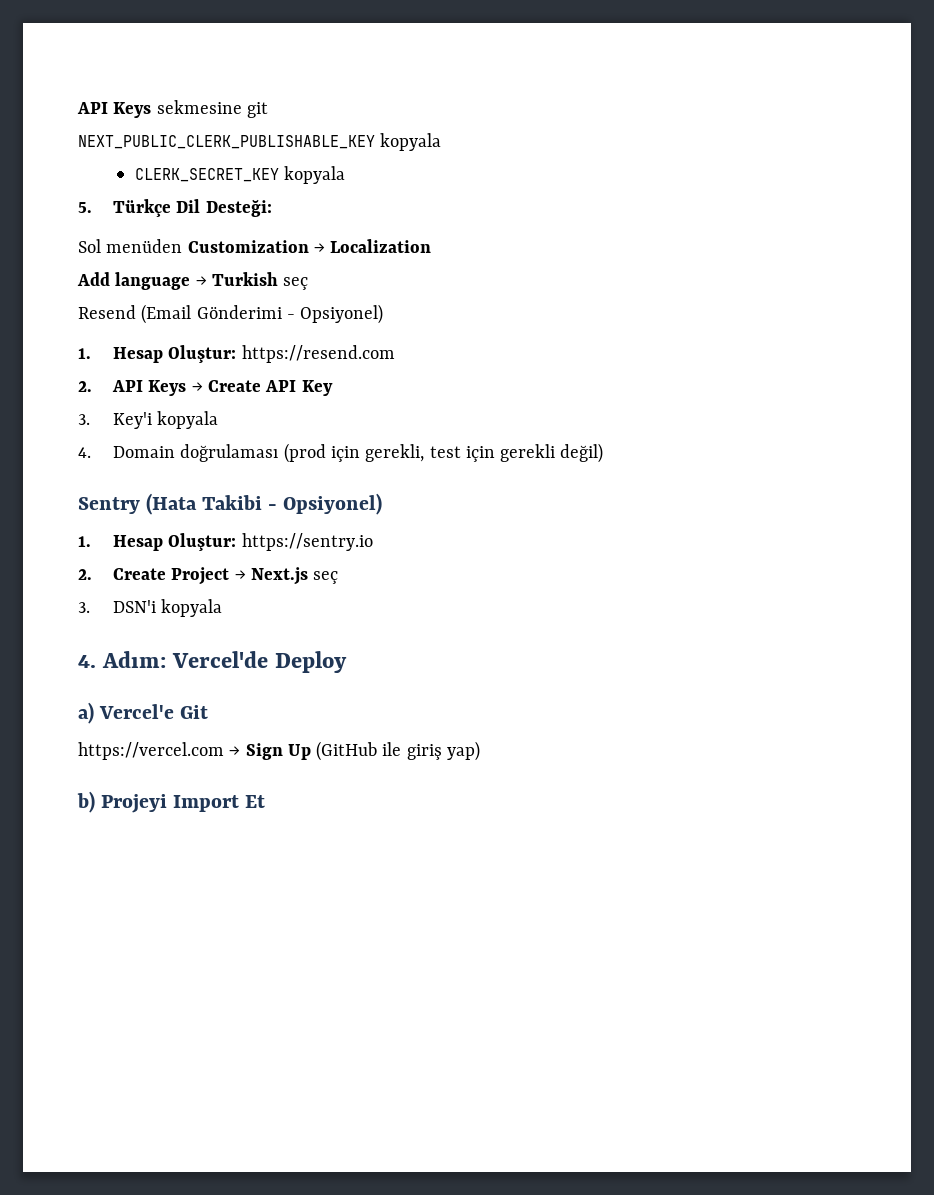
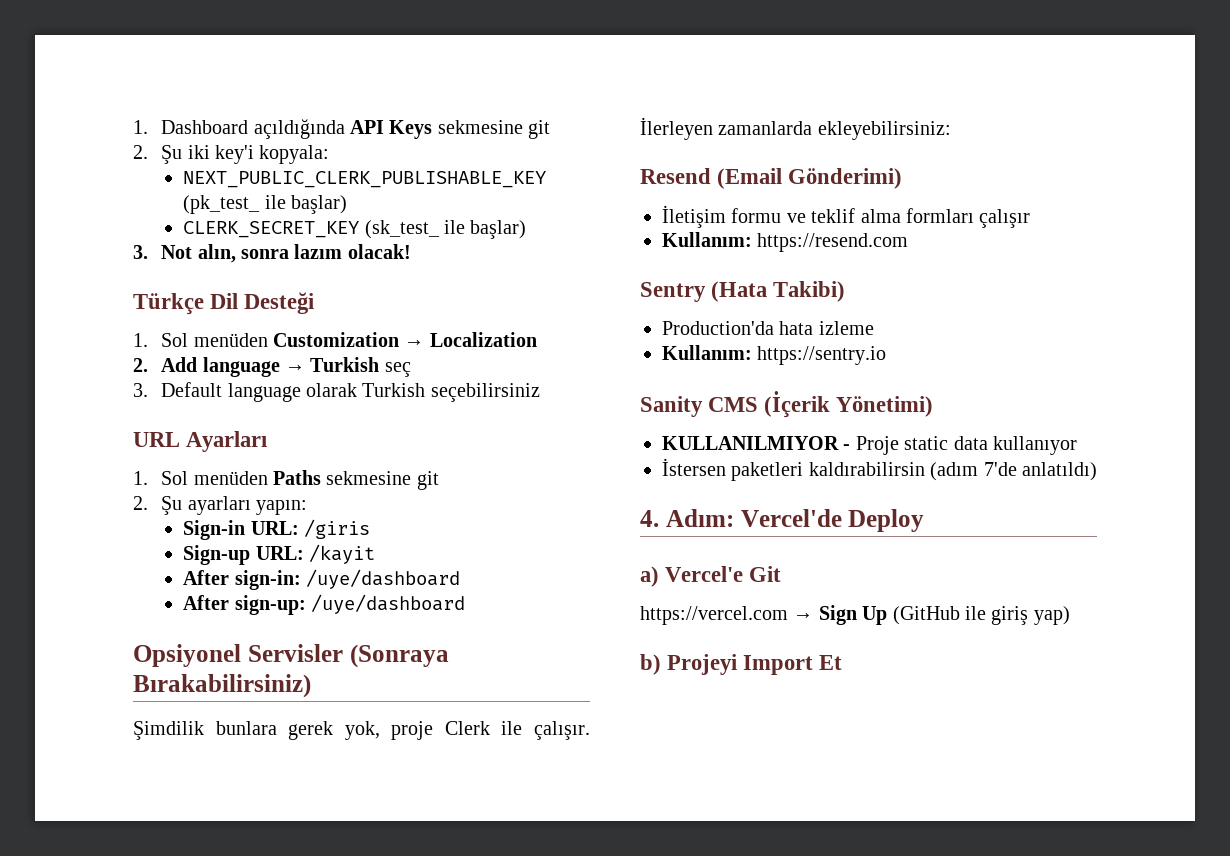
(77, 108) none -> [133,119,345,139] 1. Dashboard açıldığında
[78,133,442,151] [134,166,345,184] [78,199,272,217] NEXT_PUBLIC_CLERK_PUBLISHABLE_KEY kopyala // CLERK_SECRET_KEY kopyala // 5. Türkçe Dil Desteği: // -> [133,145,330,164] [183,171,547,188] [183,195,347,214] [183,220,527,239] [133,244,411,263] [133,292,315,315] [133,333,148,347] 2. Şu iki key'i kopyala: // NEXT_PUBLIC_CLERK_PUBLISHABLE_KEY (pk_test_ ile başlar) // CLERK_SECRET_KEY (sk_test_ ile başlar) // 3. Not alın, sonra lazım olacak! // Türkçe Dil Desteği // 1.
(432, 246) none -> [133,358,148,372] 2.
[78,304,384,324] [78,345,395,363] [78,380,333,396] [78,411,219,429] [78,443,604,463] [78,493,383,515] [78,533,373,551] [78,567,339,585] [78,599,223,617] Resend (Email Gönderimi - Opsiyonel) // 1. Hesap Oluştur: https://resend.com // 2. API Keys → Create API Key // 3. Key'i kopyala // 4. Domain doğrulaması (prod için gerekli, test için gerekli değil) // Sentry (Hata Takibi - Opsiyonel) // 1. Hesap Oluştur: https://sentry.io // 2. Create Project → Next.js seç // 3. DSN'i kopyala -> [133,382,540,402] [133,431,268,452] [133,470,439,490] [133,496,307,515] [183,519,370,540] [183,544,375,565] [183,569,460,590] [183,594,465,615] [133,644,449,668] [133,674,311,698] [133,721,590,740] [640,117,951,140] [640,168,903,189] [662,205,1031,228] [662,232,909,252] [640,281,846,302] [662,321,874,335] [662,345,887,365] [640,391,934,418] [662,436,1077,455] [662,458,1097,481] 3. Default language olarak Turkish seçebilirsiniz // URL Ayarları // 1. Sol menüden Paths sekmesine git // 2. Şu ayarları yapın: // Sign-in URL: /giris // Sign-up URL: /kayit // After sign-in: /uye/dashboard // After sign-up: /uye/dashboard // Opsiyonel Servisler (Sonraya Bırakabilirsiniz) // Şimdilik bunlara gerek yok, proje Clerk ile çalışır. İlerleyen zamanlarda ekleyebilirsiniz: // Resend (Email Gönderimi) // İletişim formu ve teklif alma formları çalışır // Kullanım: https://resend.com // Sentry (Hata Takibi) // Production'da hata izleme // Kullanım: https://sentry.io // Sanity CMS (İçerik Yönetimi) // KULLANILMIYOR - Proje static data kullanıyor // İstersen paketleri kaldırabilirsin (adım 7'de anlatıldı)

